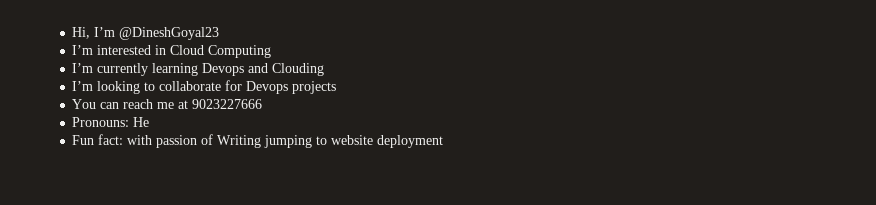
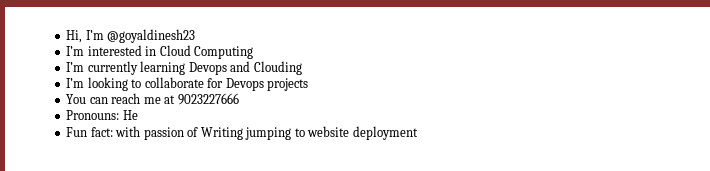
[119,27,220,40] @DineshGoyal23 -> [107,29,196,43] @goyaldinesh23

